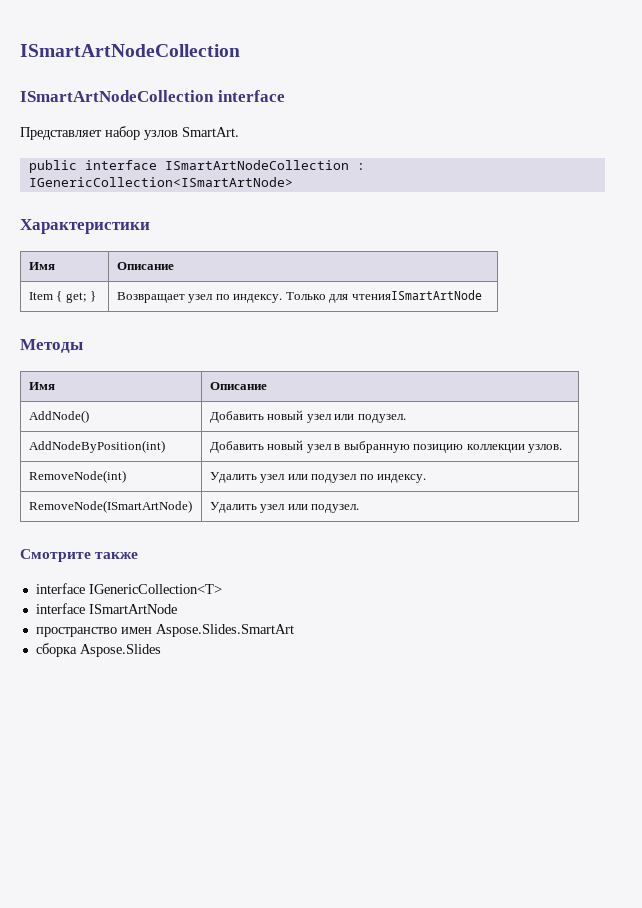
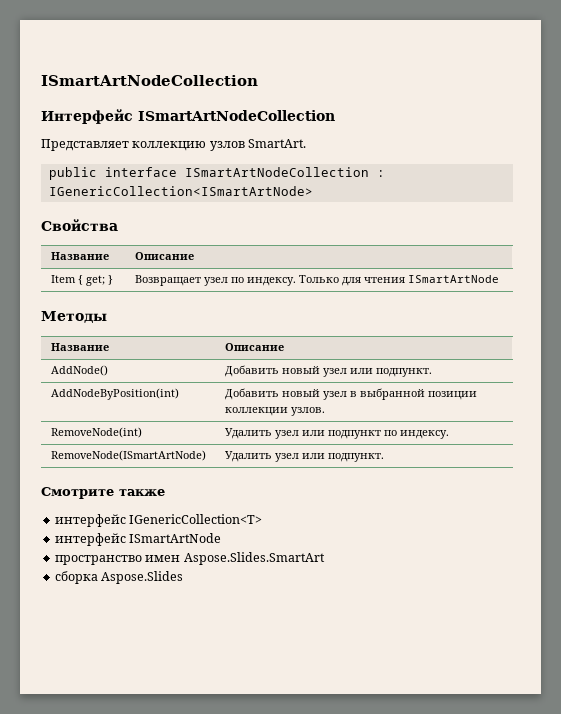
[20,44,240,57] [20,90,285,102] ISmartArtNodeCollection // ISmartArtNodeCollection interface -> [41,75,258,86] [41,109,335,124] ISmartArtNodeCollection // Интерфейс ISmartArtNodeCollection
[105,126,140,140] набор -> [132,141,207,151] коллекцию
[20,219,150,234] [28,262,55,270] Характеристики // Имя -> [41,219,118,231] [50,252,109,260] Свойства // Название
[351,290,482,300] чтенияISmartArtNode -> [363,275,499,283] чтения ISmartArtNode
[28,382,55,390] Имя -> [50,343,109,351] Название
[357,414,406,423] подузел. -> [375,368,432,377] подпункт.
[343,441,464,453] выбранную позицию -> [359,388,477,400] выбранной позиции
[311,474,358,483] подузел -> [327,430,381,439] подпункт
[311,504,360,513] подузел. -> [327,453,384,462] подпункт.
[35,583,85,594] interface -> [54,514,126,527] интерфейс
[35,603,85,614] interface -> [54,533,126,546] интерфейс

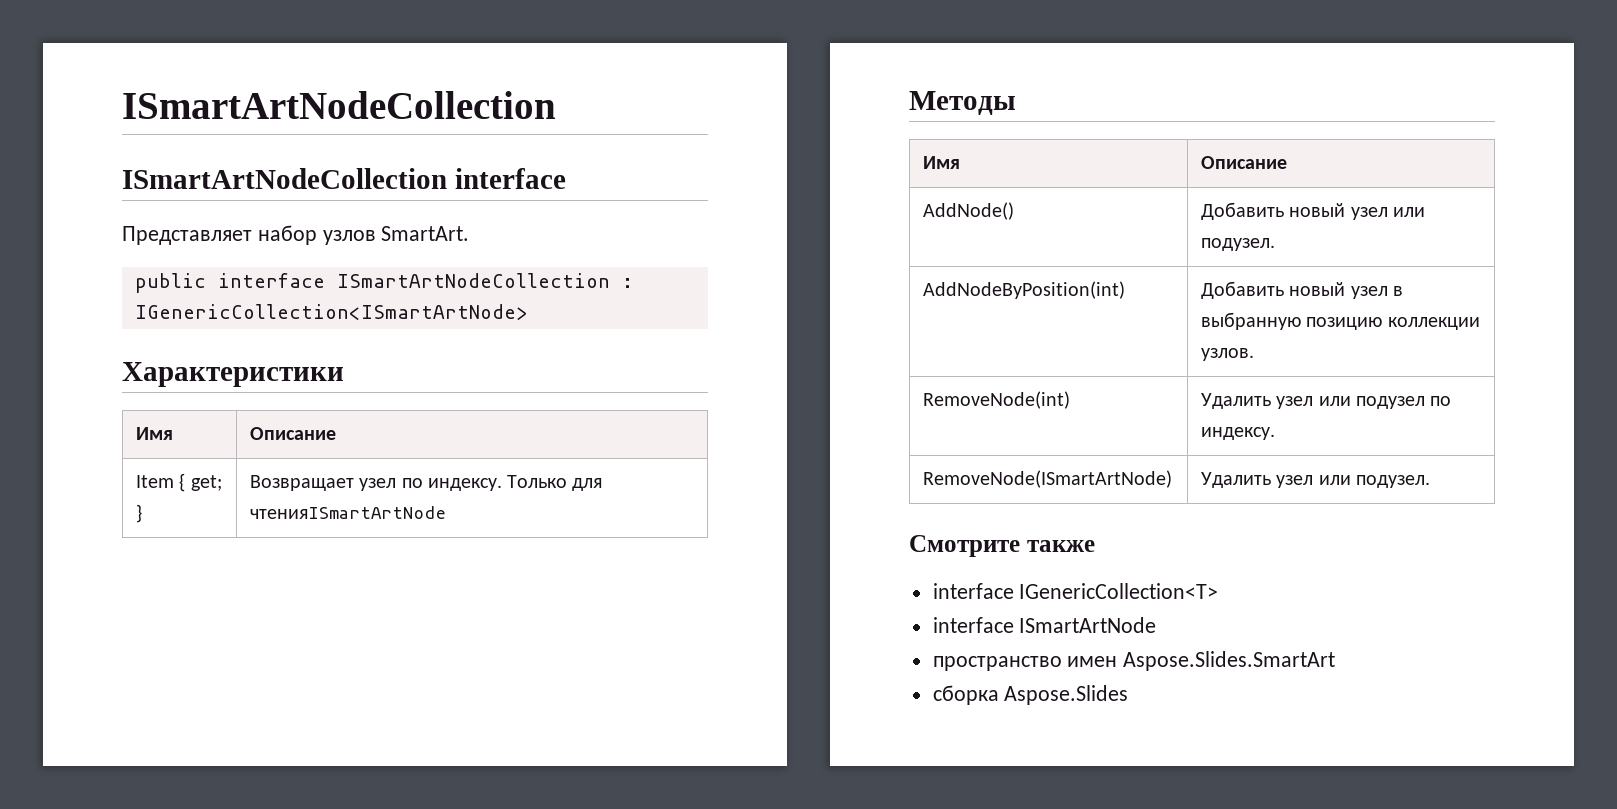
[41,75,258,86] [41,109,335,124] ISmartArtNodeCollection // Интерфейс ISmartArtNodeCollection -> [122,91,556,119] [122,168,566,189] ISmartArtNodeCollection // ISmartArtNodeCollection interface
[132,141,207,151] коллекцию -> [257,225,317,245] набор
[41,219,118,231] [50,252,109,260] Свойства // Название -> [122,362,344,387] [136,427,174,440] Характеристики // Имя
[363,275,499,283] чтения ISmartArtNode -> [250,506,447,519] чтенияISmartArtNode
[50,343,109,351] Название -> [923,156,961,169] Имя
[375,368,432,377] подпункт. -> [1201,238,1276,251] подузел.
[359,388,477,400] выбранной позиции -> [1201,312,1383,330] выбранную позицию
[327,430,381,439] подпункт -> [1355,396,1425,409] подузел
[327,453,384,462] подпункт. -> [1355,475,1430,488] подузел.
[54,514,126,527] интерфейс -> [932,583,1014,599] interface
[54,533,126,546] интерфейс -> [932,617,1014,633] interface

